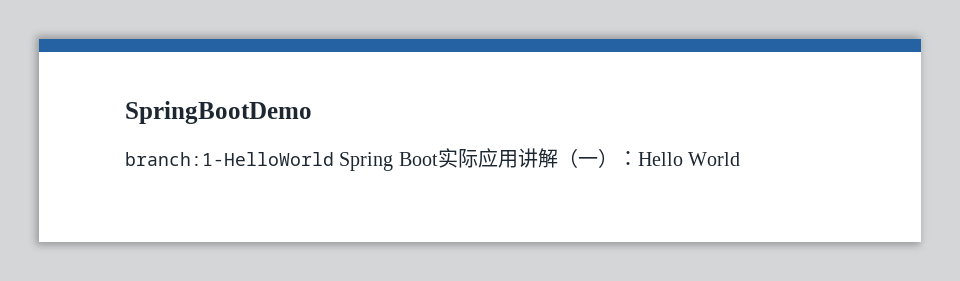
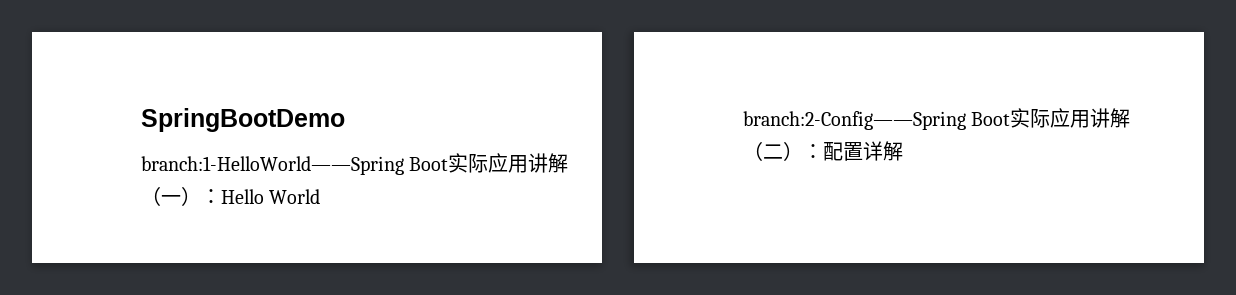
[125,152,394,171] branch:1-HelloWorld Spring -> [141,156,404,175] branch:1-HelloWorld——Spring
(741, 159) none -> [743,108,1131,130] [743,141,903,161] // branch:2-Config——Spring Boot实际应用讲解（二）：配置详解

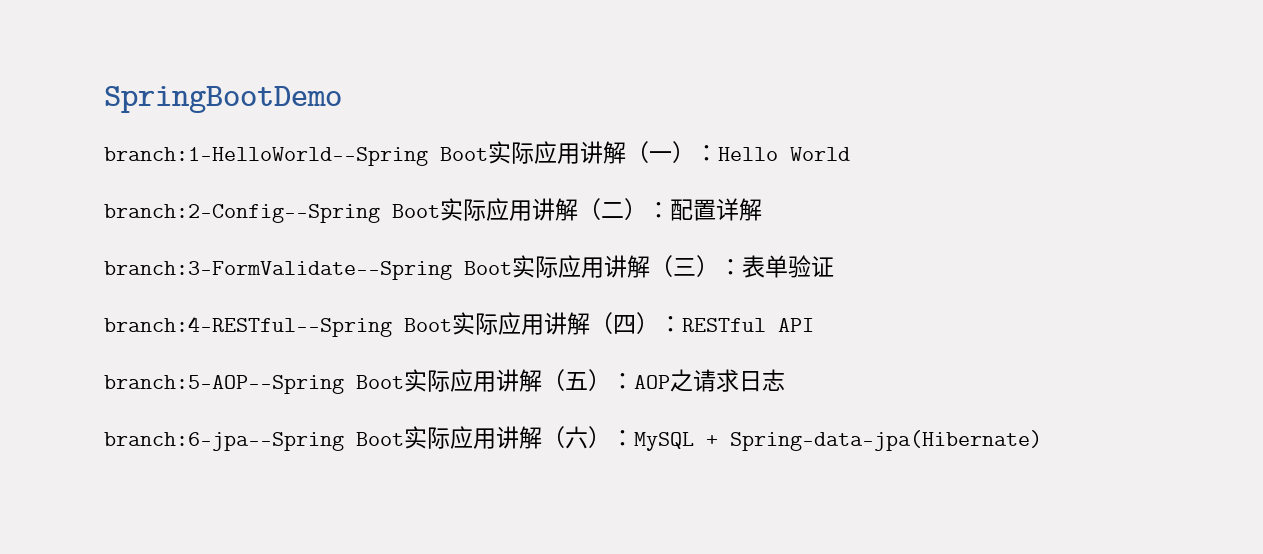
(903, 151) none -> [104,255,834,280] [104,312,814,337] [104,369,785,394] [104,426,1042,451] // branch:3-FormValidate——Spring Boot实际应用讲解（三）：表单验证 // branch:4-RESTful——Spring Boot实际应用讲解（四）：RESTful API // branch:5-AOP——Spring Boot实际应用讲解（五）：AOP之请求日志 // branch:6-jpa——Spring Boot实际应用讲解（六）：MySQL + Spring-data-jpa(Hibernate)

